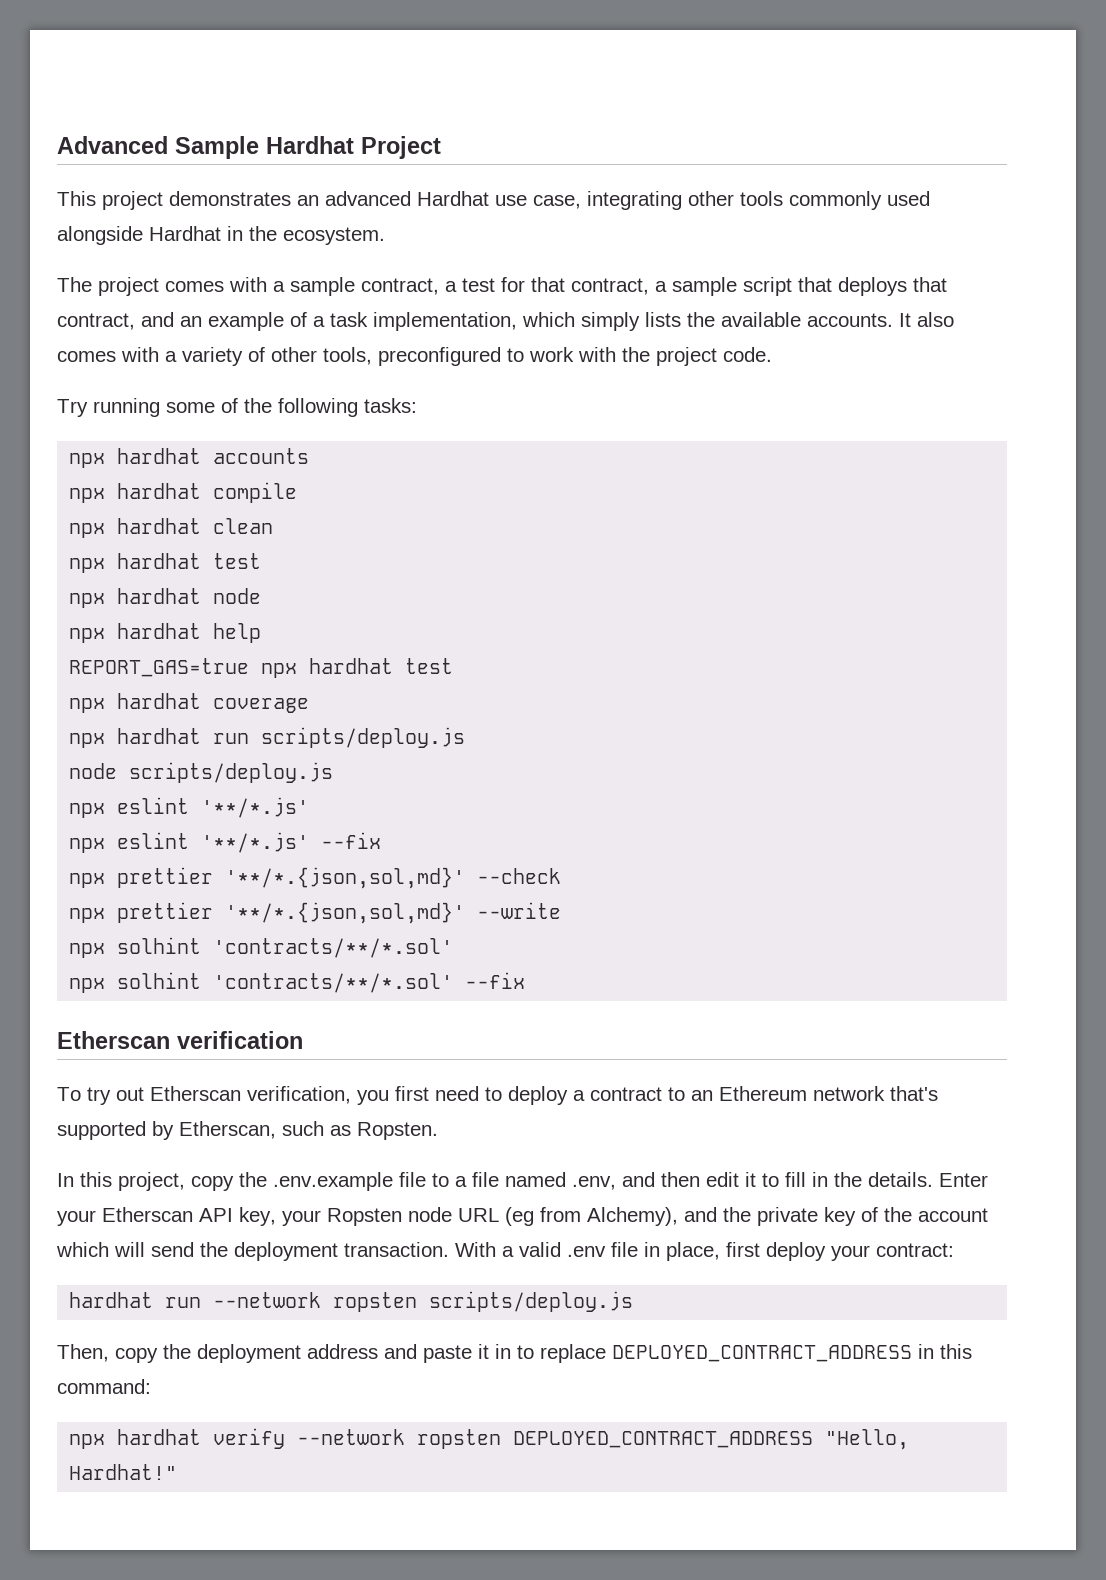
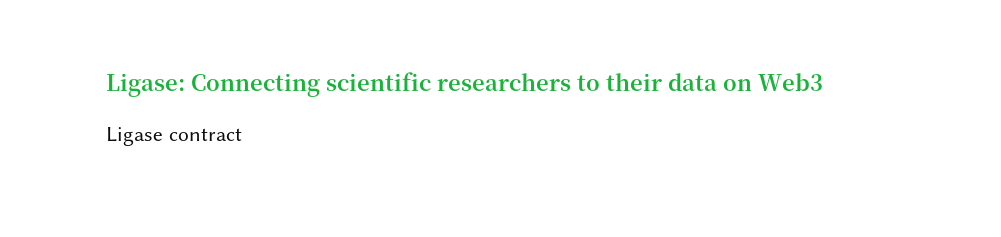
[57,136,441,159] [57,191,930,210] [57,226,385,245] [57,277,947,296] [57,312,954,331] [57,347,772,366] [57,398,417,417] [69,448,310,468] [69,482,298,503] [69,518,274,538] [69,553,262,573] [69,588,262,608] [69,623,262,643] [69,658,454,678] [69,693,310,713] [69,727,466,748] [69,762,334,783] [69,797,310,818] [69,832,382,853] [69,867,562,889] [69,902,562,924] [69,937,454,958] [69,972,526,993] [57,1031,303,1049] [57,1086,938,1105] [57,1121,438,1140] [57,1172,988,1191] [57,1207,988,1226] [56,1242,954,1261] [69,1291,634,1312] [57,1344,972,1363] [57,1379,151,1394] [69,1428,910,1450] [69,1464,178,1480] Advanced Sample Hardhat Project // This project demonstrates an advanced Hardhat use case, integrating other tools commonly used alongside Hardhat in the ecosystem. // The project comes with a sample contract, a test for that contract, a sample script that deploys that contract, and an example of a task implementation, which simply lists the available accounts. It also comes with a variety of other tools, preconfigured to work with the project code. // Try running some of the following tasks: // npx hardhat accounts // npx hardhat compile // npx hardhat clean // npx hardhat test // npx hardhat node // npx hardhat help // REPORT_GAS=true npx hardhat test // npx hardhat coverage // npx hardhat run scripts/deploy.js // node scripts/deploy.js // npx eslint '**/*.js' // npx eslint '**/*.js' --fix // npx prettier '**/*.{json,sol,md}' --check // npx prettier '**/*.{json,sol,md}' --write // npx solhint 'contracts/**/*.sol' // npx solhint 'contracts/**/*.sol' --fix // Etherscan verification // To try out Etherscan verification, you first need to deploy a contract to an Ethereum network that's supported by Etherscan, such as Ropsten. // In this project, copy the .env.example file to a file named .env, and then edit it to fill in the details. Enter your Etherscan API key, your Ropsten node URL (eg from Alchemy), and the private key of the account which will send the deployment transaction. With a valid .env file in place, first deploy your contract: // hardhat run --network ropsten scripts/deploy.js // Then, copy the deployment address and paste it in to replace DEPLOYED_CONTRACT_ADDRESS in this command: // npx hardhat verify --network ropsten DEPLOYED_CONTRACT_ADDRESS "Hello, Hardhat!" -> [106,72,823,97] [106,127,242,146] Ligase: Connecting scientific researchers to their data on Web3 // Ligase contract

